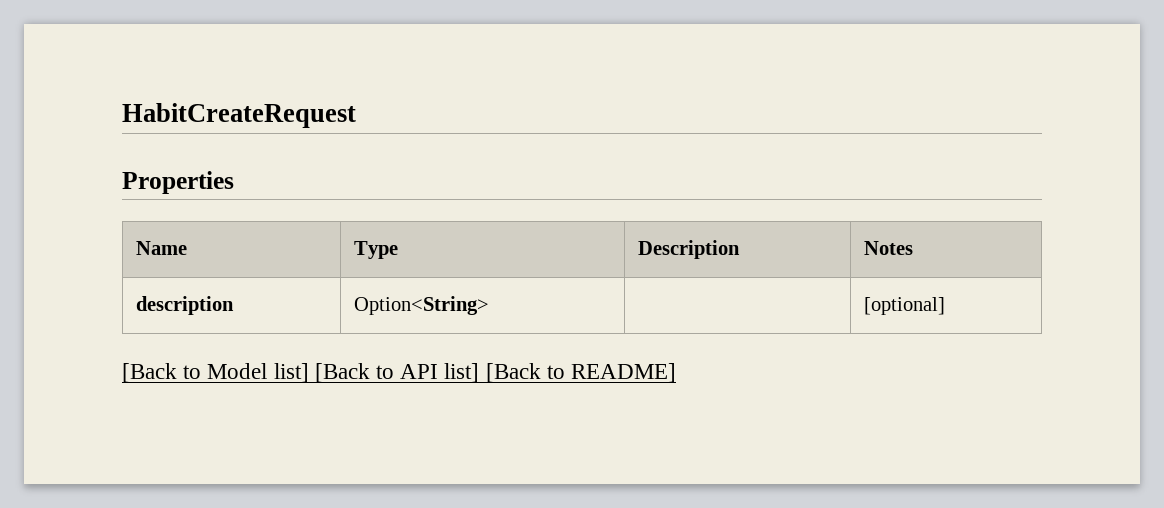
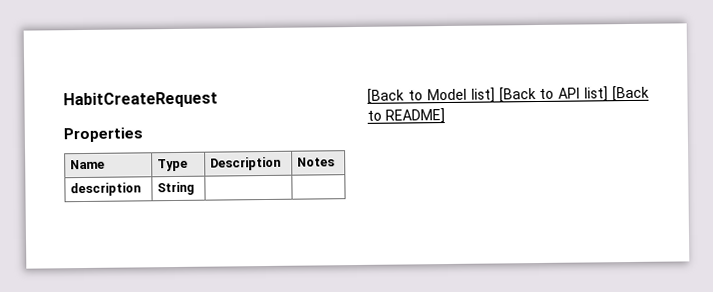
[354,296,490,315] [864,297,946,315] Option<String> | | [optional] -> [156,181,195,196] String | |

